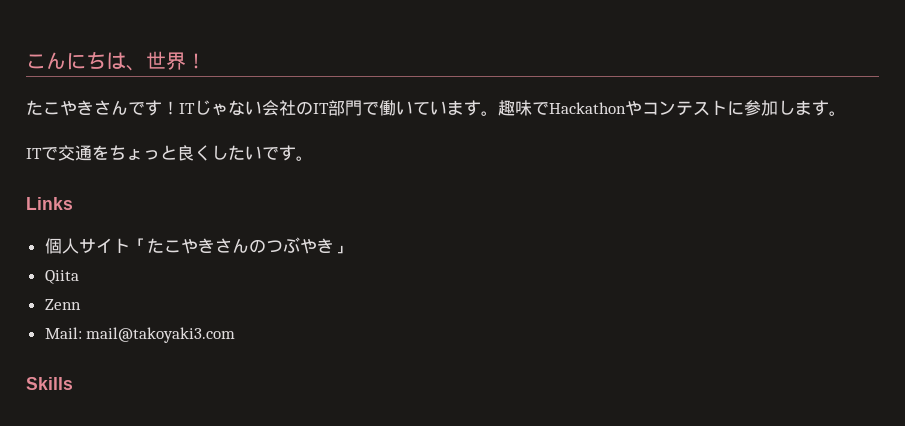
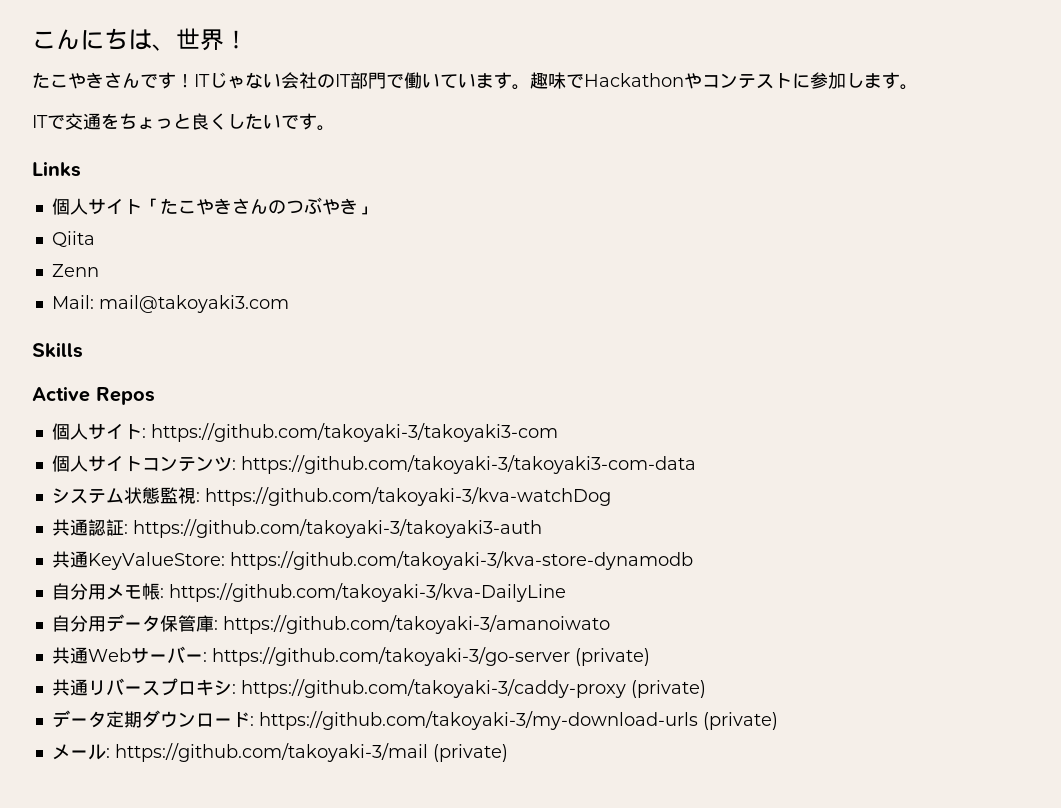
(73, 383) none -> [32,386,155,405] [51,423,558,442] [51,455,696,474] [51,487,611,506] [51,519,542,538] [51,551,693,570] [51,583,566,602] [51,614,610,634] [51,646,650,666] [51,678,706,698] [51,710,778,730] [51,743,508,762] // Active Repos // 個人サイト: https://github.com/takoyaki-3/takoyaki3-com // 個人サイトコンテンツ: https://github.com/takoyaki-3/takoyaki3-com-data // システム状態監視: https://github.com/takoyaki-3/kva-watchDog // 共通認証: https://github.com/takoyaki-3/takoyaki3-auth // 共通KeyValueStore: https://github.com/takoyaki-3/kva-store-dynamodb // 自分用メモ帳: https://github.com/takoyaki-3/kva-DailyLine // 自分用データ保管庫: https://github.com/takoyaki-3/amanoiwato // 共通Webサーバー: https://github.com/takoyaki-3/go-server (private) // 共通リバースプロキシ: https://github.com/takoyaki-3/caddy-proxy (private) // データ定期ダウンロード: https://github.com/takoyaki-3/my-download-urls (private) // メール: https://github.com/takoyaki-3/mail (private)

